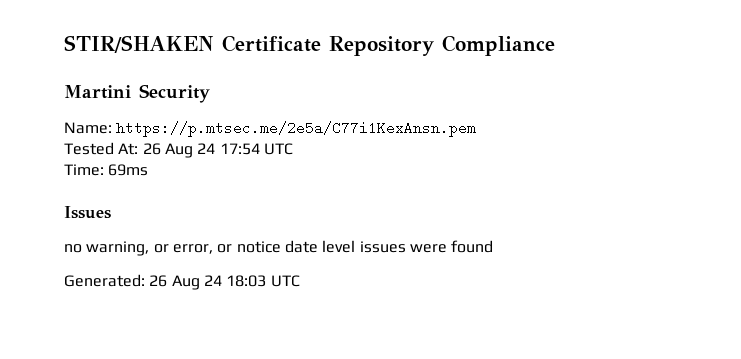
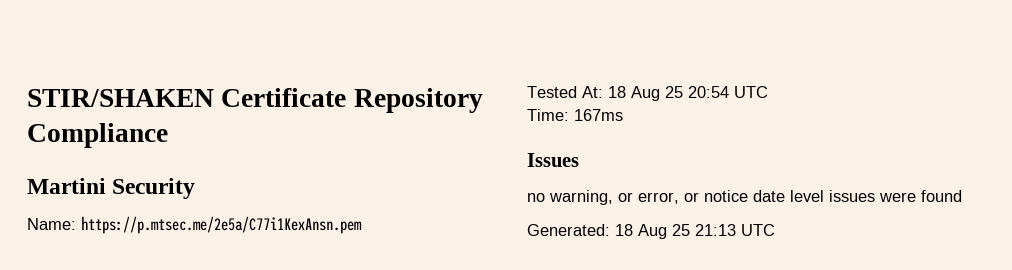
[142,143,260,158] 26 Aug 24 17:54 -> [608,86,729,101] 18 Aug 25 20:54
[108,164,149,176] 69ms -> [574,109,623,121] 167ms
[149,275,267,290] 26 Aug 24 18:03 -> [615,224,736,239] 18 Aug 25 21:13

